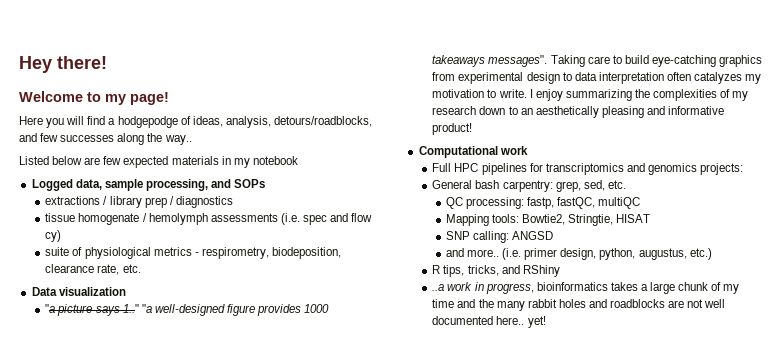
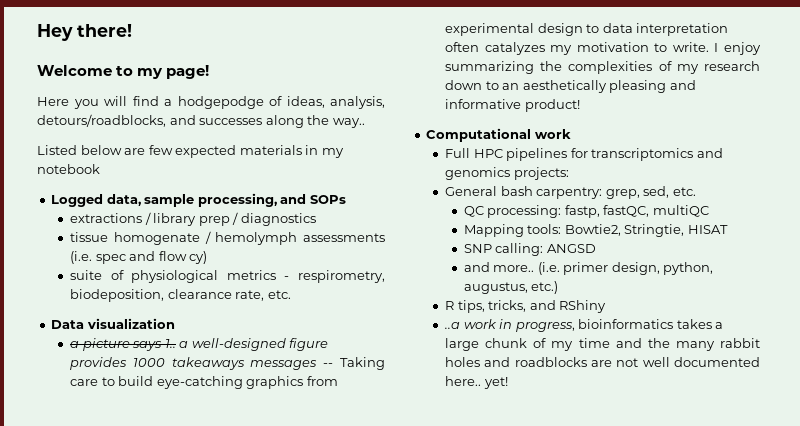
[40,133,59,142] few -> (196, 120) none
[45,304,56,313] "a -> [69,341,79,348] a
[122,304,152,313] 1.." "a -> [164,339,189,348] 1.. a
[488,55,548,67] messages". -> [250,360,334,370] messages --

